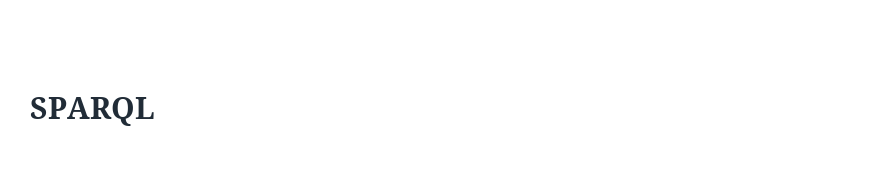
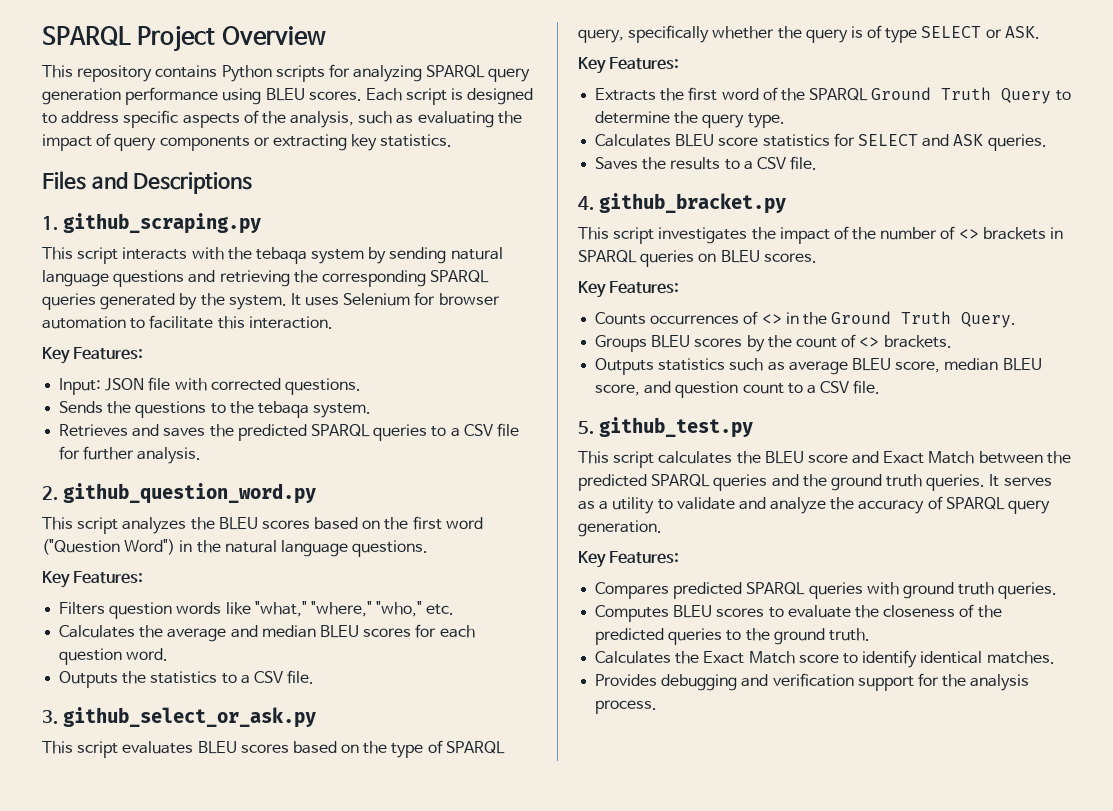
[30,97,155,126] SPARQL -> [42,25,326,52] [42,64,531,82] [42,87,534,105] [42,110,522,128] [42,133,453,151] [42,171,253,194] [42,213,261,234] [42,247,503,264] [42,270,490,287] [42,292,500,310] [42,315,333,329] [42,347,144,364] [59,377,361,395] [59,401,372,418] [59,423,519,441] [59,446,202,464] [42,483,316,504] [42,516,483,534] [42,539,429,557] [42,571,144,588] [59,601,455,619] [59,624,475,642] [59,648,169,665] [59,670,315,688] [42,707,316,728] [42,740,505,758] [578,25,1040,43] [578,57,680,74] [595,87,1071,104] [595,111,785,128] [595,133,1047,151] [595,156,818,170] [578,193,786,214] [578,226,1064,244] [578,250,817,267] [578,281,680,298] [595,311,1017,328] [595,334,952,352] [595,358,1042,375] [595,380,881,398] [578,417,753,438] [578,451,1071,468] [578,474,1052,491] [578,496,1051,514] [578,520,662,537] [578,551,680,568] [595,582,1058,599] [595,604,1002,622] [595,628,870,645] [595,650,1055,668] [595,673,1030,691] [595,700,658,714] SPARQL Project Overview // This repository contains Python scripts for analyzing SPARQL query generation performance using BLEU scores. Each script is designed to address specific aspects of the analysis, such as evaluating the impact of query components or extracting key statistics. // Files and Descriptions // 1. github_scraping.py // This script interacts with the tebaqa system by sending natural language questions and retrieving the corresponding SPARQL queries generated by the system. It uses Selenium for browser automation to facilitate this interaction. // Key Features: // Input: JSON file with corrected questions. // Sends the questions to the tebaqa system. // Retrieves and saves the predicted SPARQL queries to a CSV file for further analysis. // 2. github_question_word.py // This script analyzes the BLEU scores based on the first word ("Question Word") in the natural language questions. // Key Features: // Filters question words like "what," "where," "who," etc. // Calculates the average and median BLEU scores for each question word. // Outputs the statistics to a CSV file. // 3. github_select_or_ask.py // This script evaluates BLEU scores based on the type of SPARQL query, specifically whether the query is of type SELECT or ASK. // Key Features: // Extracts the first word of the SPARQL Ground Truth Query to determine the query type. // Calculates BLEU score statistics for SELECT and ASK queries. // Saves the results to a CSV file. // 4. github_bracket.py // This script investigates the impact of the number of <> brackets in SPARQL queries on BLEU scores. // Key Features: // Counts occurrences of <> in the Ground Truth Query. // Groups BLEU scores by the count of <> brackets. // Outputs statistics such as average BLEU score, median BLEU score, and question count to a CSV file. // 5. github_test.py // This script calculates the BLEU score and Exact Match between the predicted SPARQL queries and the ground truth queries. It serves as a utility to validate and analyze the accuracy of SPARQL query generation. // Key Features: // Compares predicted SPARQL queries with ground truth queries. // Computes BLEU scores to evaluate the closeness of the predicted queries to the ground truth. // Calculates the Exact Match score to identify identical matches. // Provides debugging and verification support for the analysis process.

